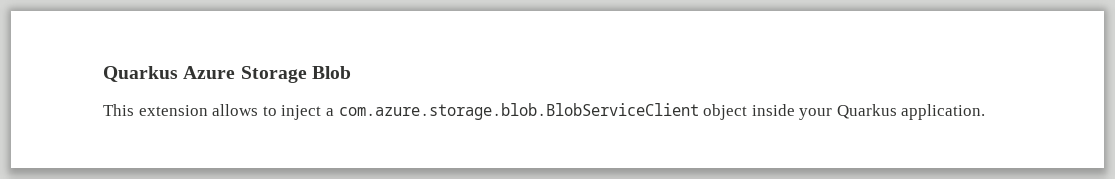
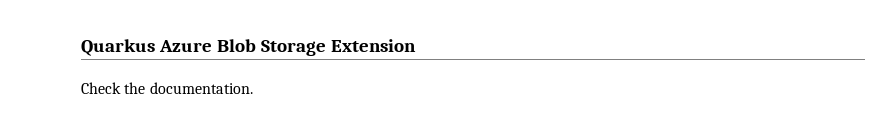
[240,66,351,83] [103,103,986,120] Storage Blob // This extension allows to inject a com.azure.storage.blob.BlobServiceClient object inside your Quarkus application. -> [216,39,416,56] [81,82,253,94] Blob Storage Extension // Check the documentation.

